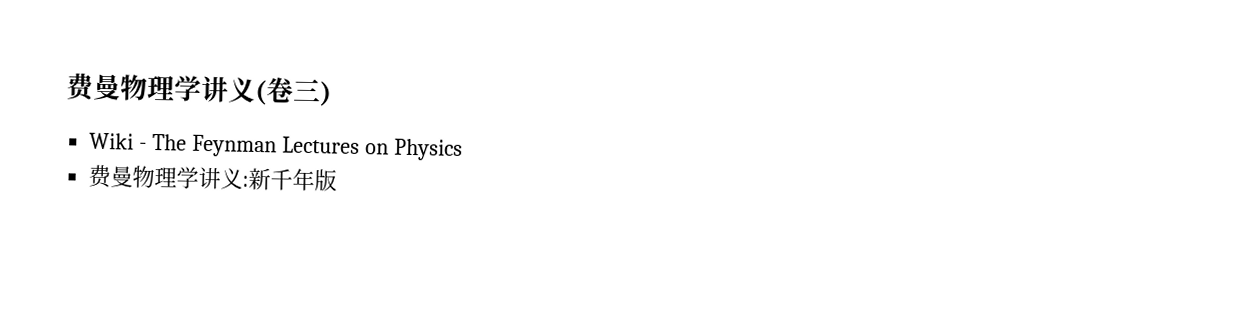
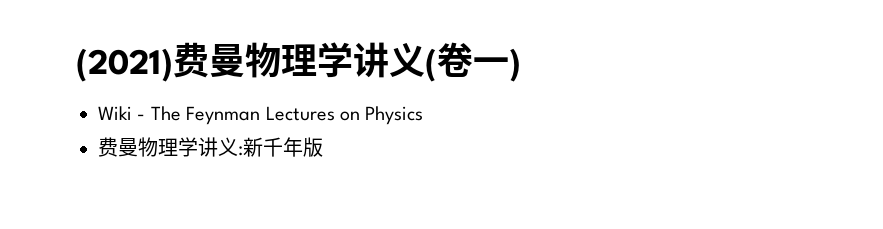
(66, 87) none -> [76,48,173,82] (2021)
[293,78,321,102] 三 -> [473,57,509,74] 一

